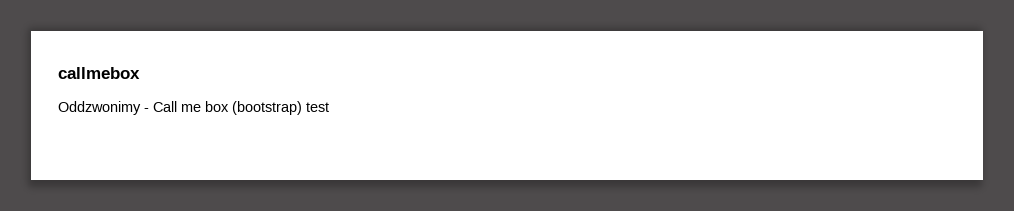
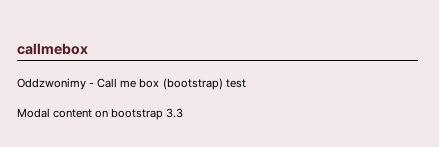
(329, 107) none -> [17,108,184,120] // Modal content on bootstrap 3.3

